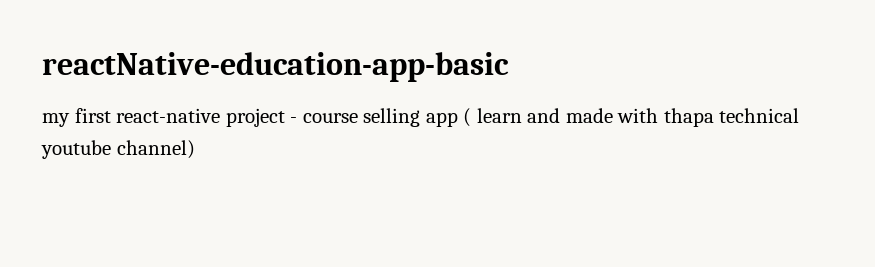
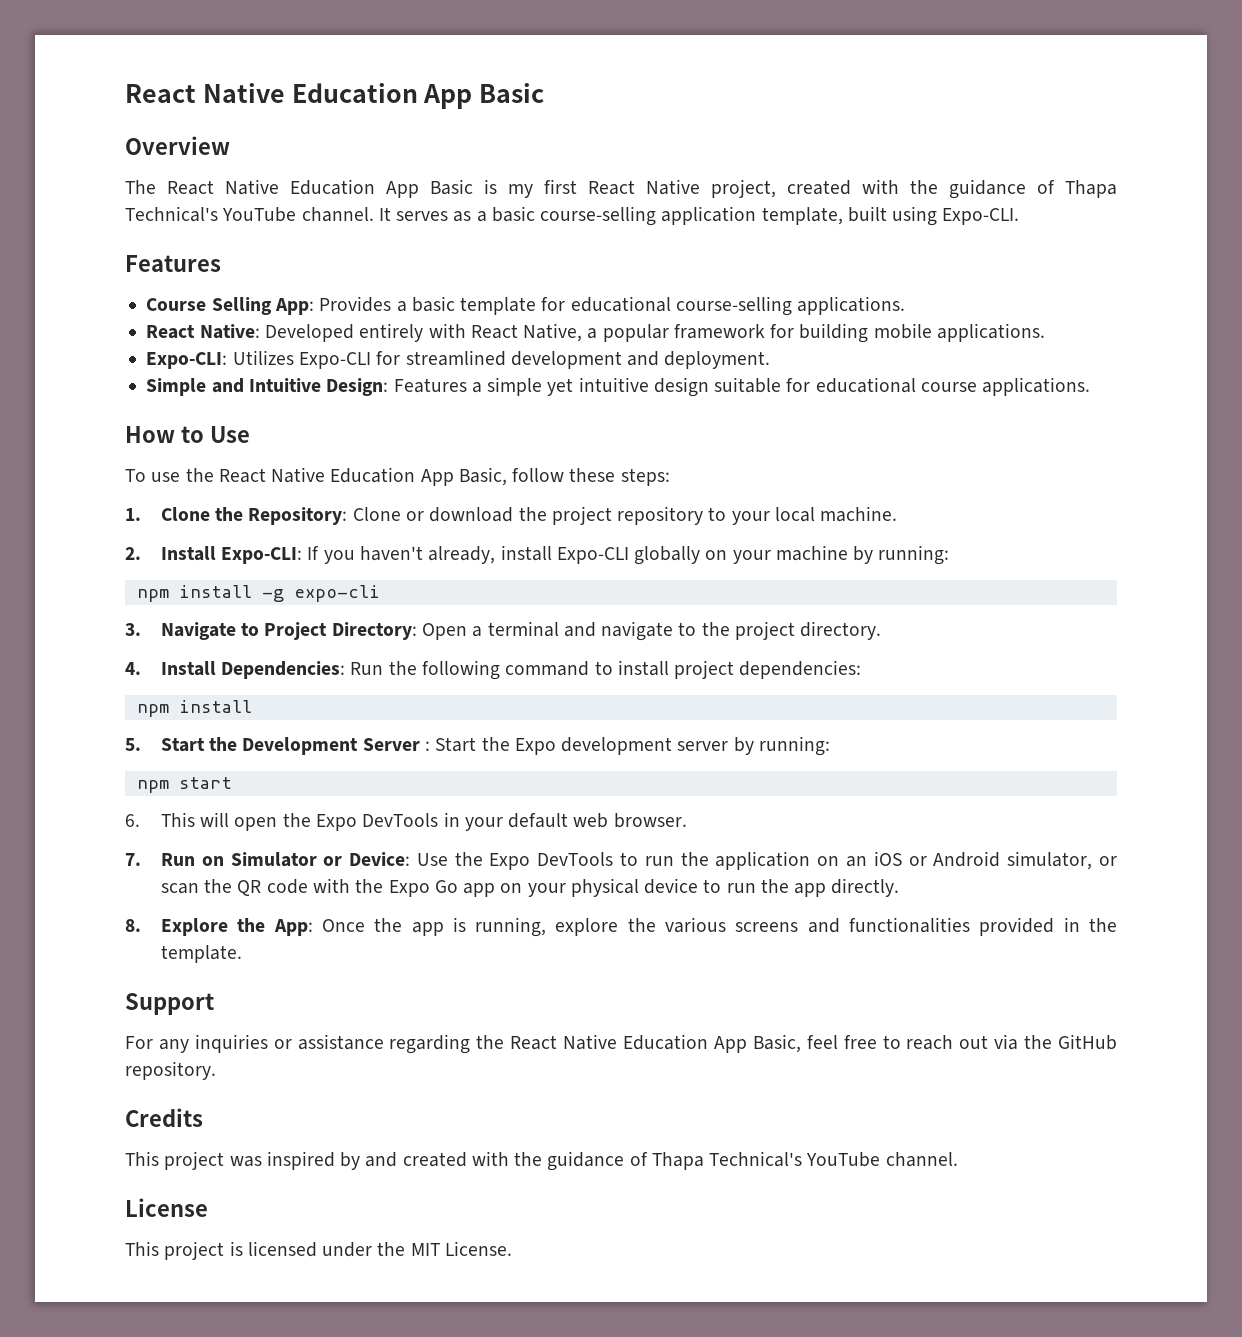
[42,52,509,82] [42,108,800,127] [41,140,195,159] reactNative-education-app-basic // my first react-native project - course selling app ( learn and made with thapa technical youtube channel) -> [125,83,544,109] [125,136,230,155] [125,179,1117,199] [125,206,1020,226] [125,255,221,272] [146,296,906,316] [146,323,1045,343] [146,350,771,369] [146,377,1091,397] [125,426,250,443] [125,467,670,486] [125,506,898,525] [125,545,950,565] [136,585,380,602] [125,621,882,641] [125,660,862,680] [136,700,252,717] [125,736,830,756] [136,777,232,793] [125,812,687,831] [125,851,1118,870] [160,878,900,897] [125,917,1118,937] [160,945,242,963] [125,993,214,1015] [125,1034,1118,1054] [125,1061,216,1080] [125,1108,203,1127] [125,1151,958,1171] [125,1198,208,1217] [125,1241,512,1260] React Native Education App Basic // Overview // The React Native Education App Basic is my first React Native project, created with the guidance of Thapa Technical's YouTube channel. It serves as a basic course-selling application template, built using Expo-CLI. // Features // Course Selling App: Provides a basic template for educational course-selling applications. // React Native: Developed entirely with React Native, a popular framework for building mobile applications. // Expo-CLI: Utilizes Expo-CLI for streamlined development and deployment. // Simple and Intuitive Design: Features a simple yet intuitive design suitable for educational course applications. // How to Use // To use the React Native Education App Basic, follow these steps: // 1. Clone the Repository: Clone or download the project repository to your local machine. // 2. Install Expo-CLI: If you haven't already, install Expo-CLI globally on your machine by running: // npm install -g expo-cli // 3. Navigate to Project Directory: Open a terminal and navigate to the project directory. // 4. Install Dependencies: Run the following command to install project dependencies: // npm install // 5. Start the Development Server : Start the Expo development server by running: // npm start // 6. This will open the Expo DevTools in your default web browser. // 7. Run on Simulator or Device: Use the Expo DevTools to run the application on an iOS or Android simulator, or scan the QR code with the Expo Go app on your physical device to run the app directly. // 8. Explore the App: Once the app is running, explore the various screens and functionalities provided in the template. // Support // For any inquiries or assistance regarding the React Native Education App Basic, feel free to reach out via the GitHub repository. // Credits // This project was inspired by and created with the guidance of Thapa Technical's YouTube channel. // License // This project is licensed under the MIT License.

